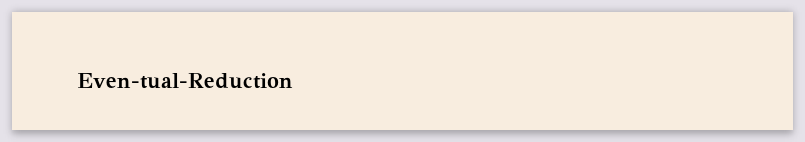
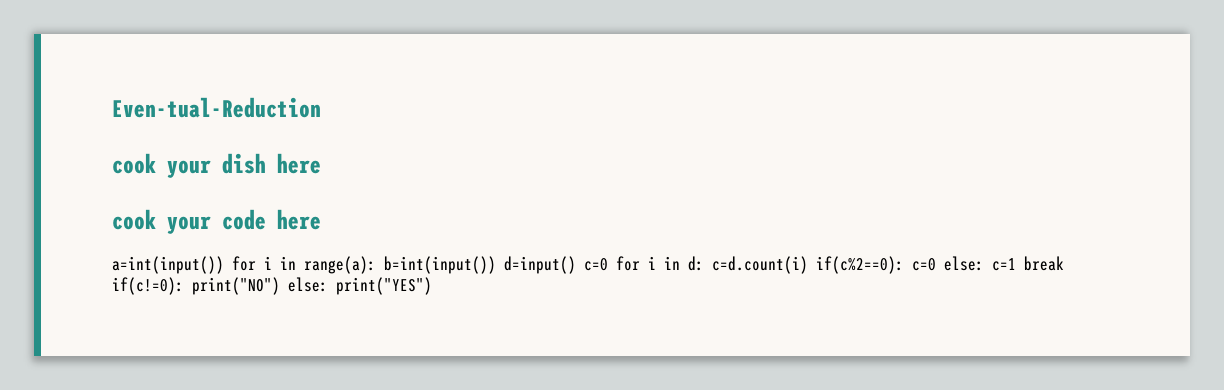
(293, 81) none -> [112,153,321,178] [112,209,321,234] [112,256,1064,274] [112,277,432,295] // cook your dish here // cook your code here // a=int(input()) for i in range(a): b=int(input()) d=input() c=0 for i in d: c=d.count(i) if(c%2==0): c=0 else: c=1 break if(c!=0): print("NO") else: print("YES")

